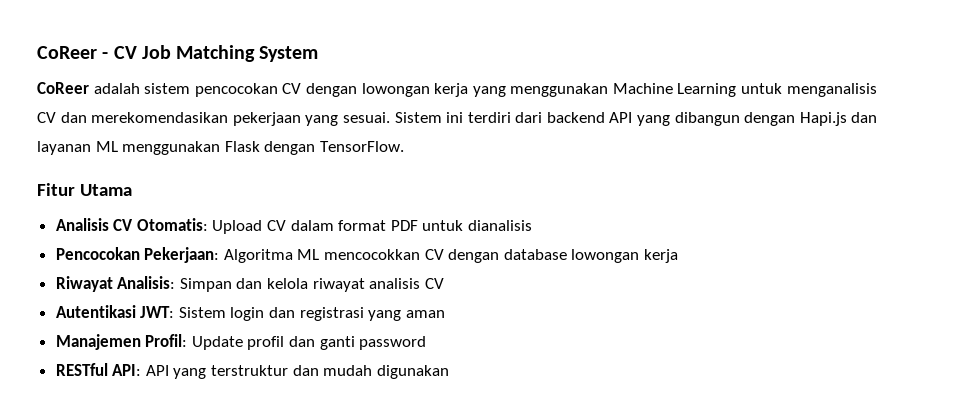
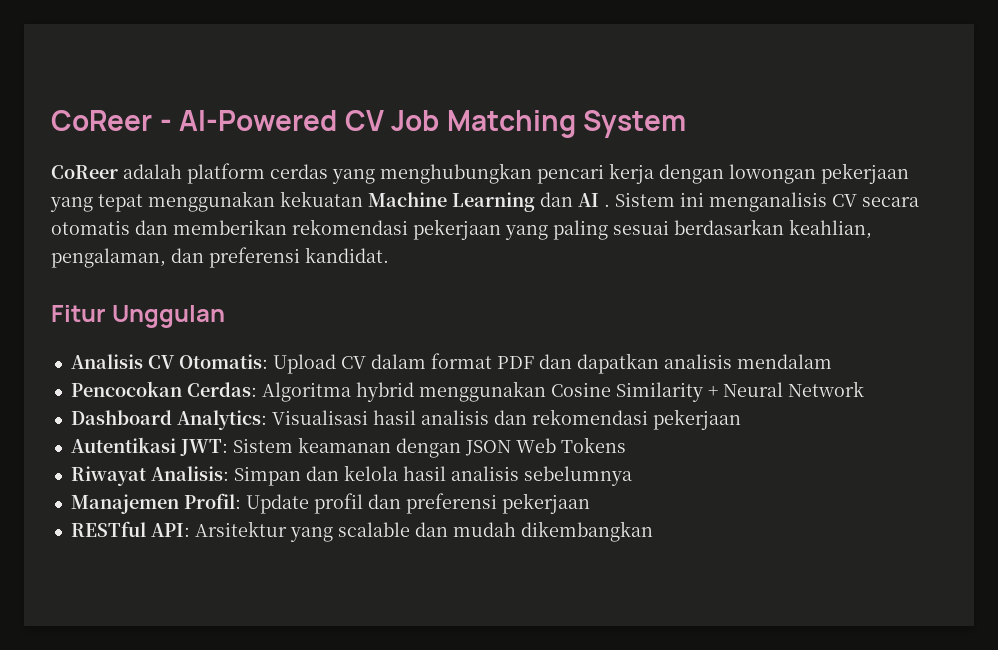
(109, 55) none -> [179,110,338,131] AI-Powered
[144,83,877,97] [37,112,878,126] [37,141,404,155] sistem pencocokan CV dengan lowongan kerja yang menggunakan Machine Learning untuk menganalisis CV dan merekomendasikan pekerjaan yang sesuai. Sistem ini terdiri dari backend API yang dibangun dengan Hapi.js dan layanan ML menggunakan Flask dengan TensorFlow. -> [187,163,909,184] [50,191,919,212] [51,219,872,240] [51,247,389,268] platform cerdas yang menghubungkan pencari kerja dengan lowongan pekerjaan yang tepat menggunakan kekuatan Machine Learning dan AI . Sistem ini menganalisis CV secara otomatis dan memberikan rekomendasi pekerjaan yang paling sesuai berdasarkan keahlian, pengalaman, dan preferensi kandidat.
[79,184,132,196] Utama -> [112,305,226,328] Unggulan
[422,220,533,231] [55,247,679,263] untuk dianalisis // Pencocokan Pekerjaan: Algoritma ML mencocokkan CV dengan database lowongan kerja -> [538,353,832,374] [70,381,864,402] [70,409,741,430] [70,437,626,458] dan dapatkan analisis mendalam // Pencocokan Cerdas: Algoritma hybrid menggunakan Cosine Similarity + Neural Network // Dashboard Analytics: Visualisasi hasil analisis dan rekomendasi pekerjaan // Autentikasi JWT: Sistem keamanan dengan JSON Web Tokens
[312,278,444,292] [55,305,445,321] riwayat analisis CV // Autentikasi JWT: Sistem login dan registrasi yang aman -> [402,466,632,486] hasil analisis sebelumnya
[319,336,427,350] ganti password -> [405,493,590,514] preferensi pekerjaan
[145,365,289,379] API yang terstruktur -> [194,521,410,542] Arsitektur yang scalable
[376,365,449,379] digunakan -> [520,521,653,542] dikembangkan

